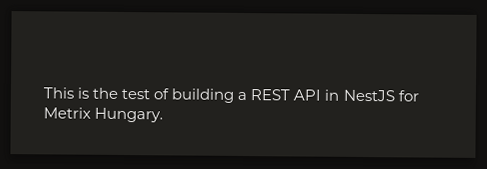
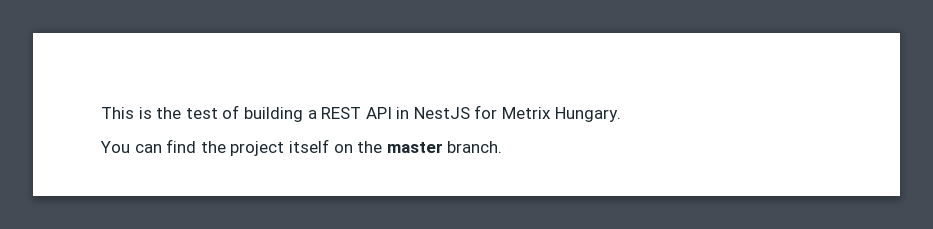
(164, 115) none -> [100,139,503,156] // You can find the project itself on the master branch.

